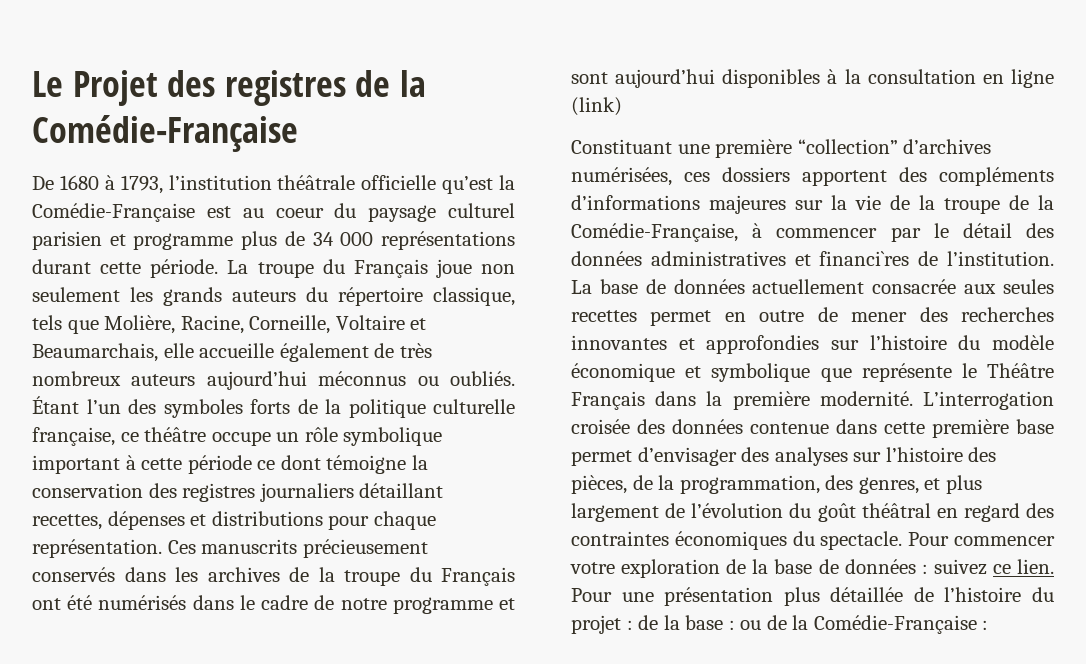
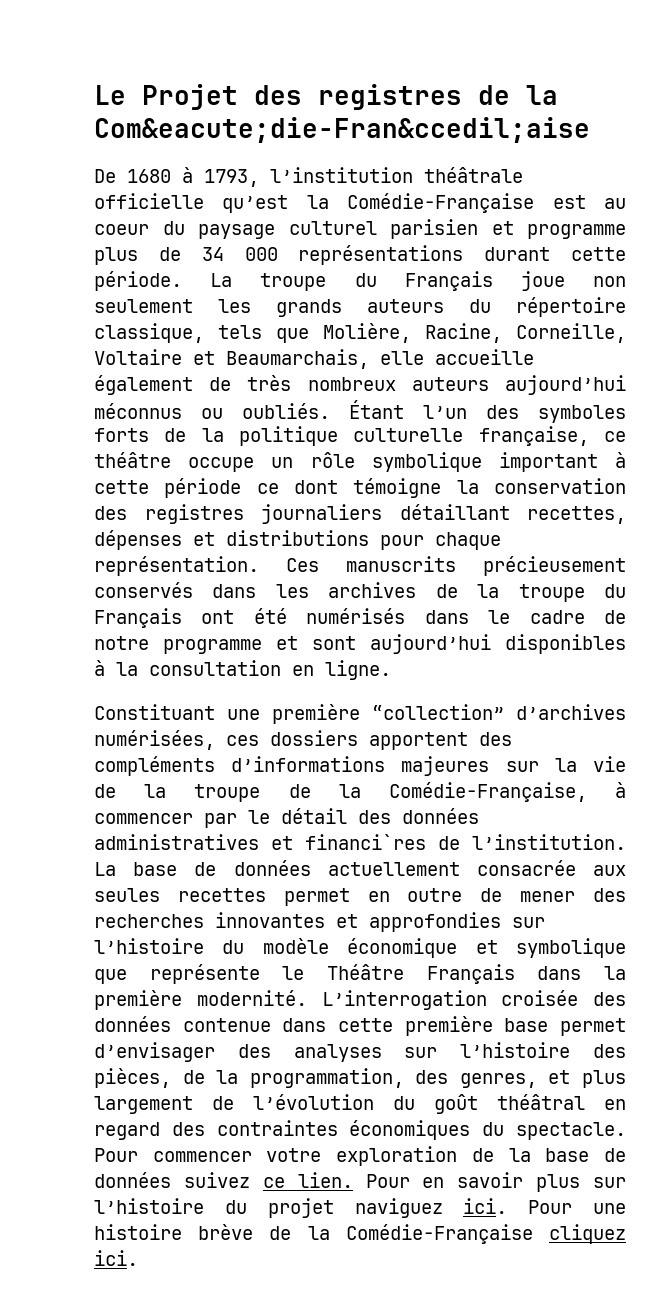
[32,115,298,152] Comédie-Française -> [94,117,590,143] Com&eacute;die-Fran&ccedil;aise
[1011,69,1054,88] [571,97,622,116] ligne (link) -> [325,660,391,680] ligne.
[921,564,928,574] : -> (171, 1180) none
[621,587,1054,606] [571,615,989,634] une présentation plus détaillée de l’histoire du projet : de la base : ou de la Comédie-Française : -> [422,1172,626,1192] [94,1198,626,1218] [94,1224,626,1244] [94,1250,138,1266] en savoir plus sur l’histoire du projet naviguez ici. Pour une histoire brève de la Comédie-Française cliquez ici.

